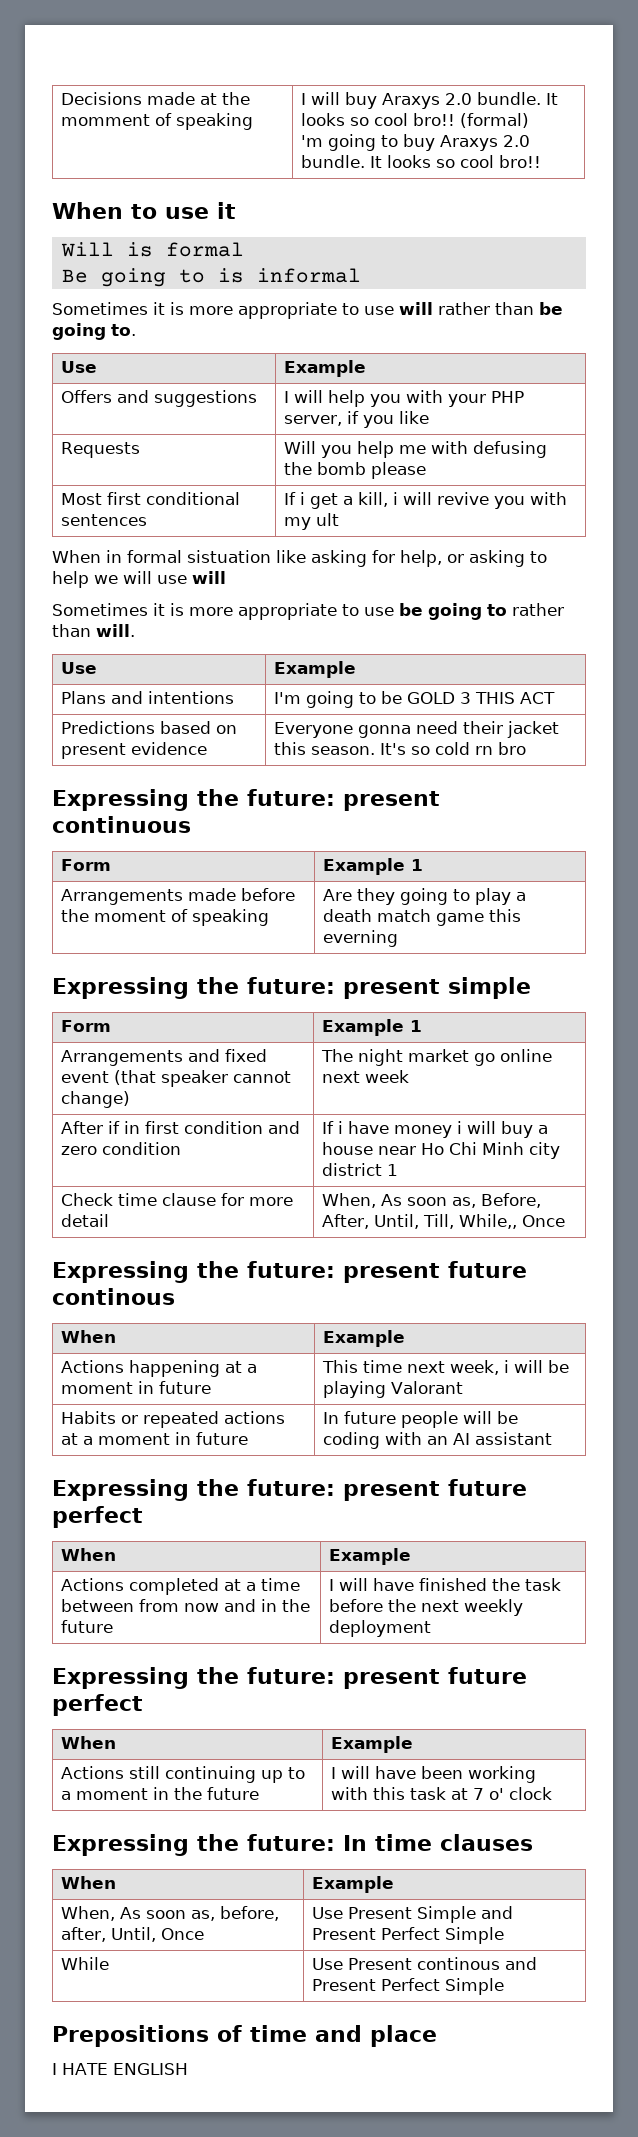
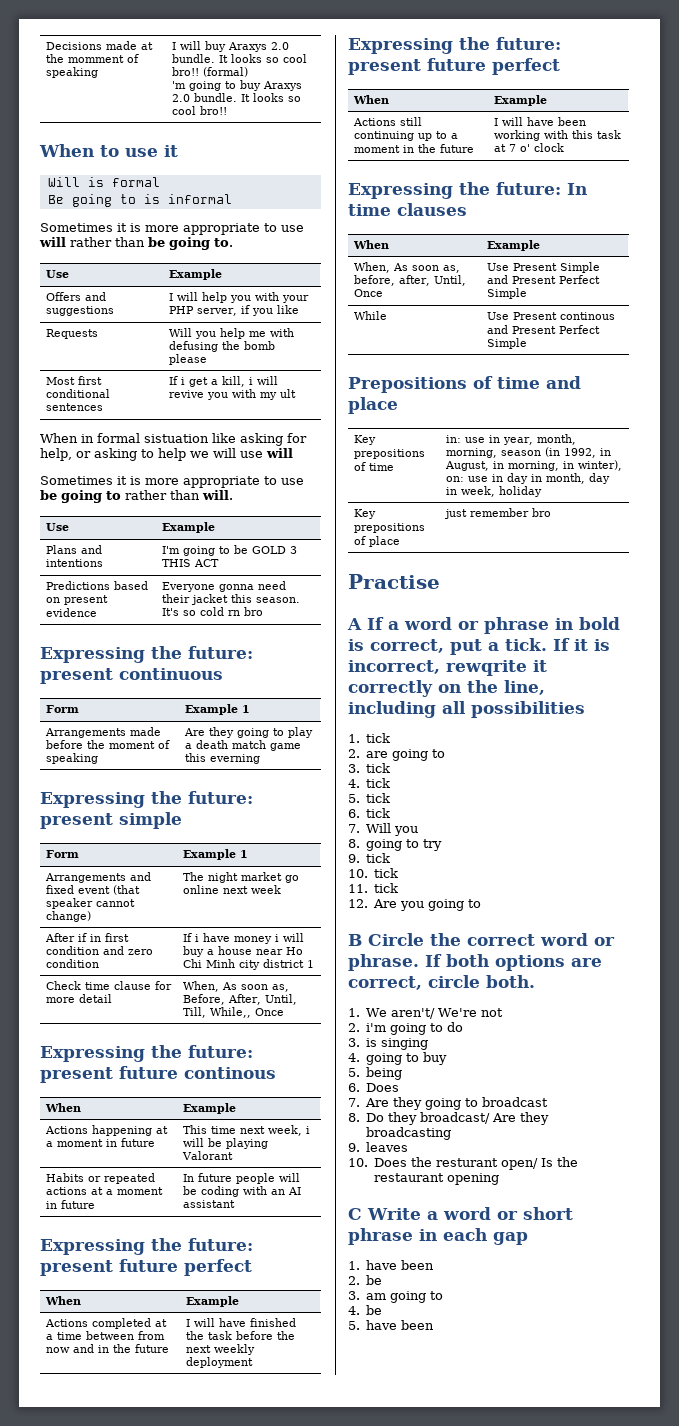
[52,2063,188,2075] // I HATE ENGLISH -> [354,435,377,445] [354,449,426,459] [354,462,395,471] [446,434,577,445] [446,447,612,458] [445,460,623,471] [446,473,611,484] [446,486,543,497] [354,509,377,519] [354,523,426,533] [354,536,401,547] [444,508,552,519] [348,574,440,589] [347,617,620,634] [348,638,610,655] [348,660,547,676] [348,680,545,697] [348,701,585,718] [348,733,391,743] [348,749,446,761] [348,763,391,773] [348,778,391,788] [348,793,391,803] [348,808,391,818] [348,823,419,836] [348,839,443,851] [348,853,391,863] [348,868,399,878] [348,883,399,893] [348,899,482,911] [348,933,615,946] [348,954,602,971] [348,975,535,990] [348,1008,504,1019] [348,1022,464,1035] [348,1038,429,1050] [348,1052,448,1065] [348,1067,403,1080] [348,1083,400,1092] [348,1097,549,1110] [348,1112,550,1125] [366,1127,452,1140] [348,1142,409,1152] [348,1157,579,1170] [374,1173,500,1185] [348,1207,573,1220] [348,1228,528,1245] [348,1260,435,1270] [348,1275,383,1285] [348,1291,444,1303] [348,1305,383,1315] [348,1320,435,1330] // Key prepositions of time | in: use in year, month, morning, season (in 1992, in August, in morning, in winter), on: use in day in month, day in week, holiday // Key prepositions of place | just remember bro // Practise // A If a word or phrase in bold is correct, put a tick. If it is incorrect, rewqrite it correctly on the line, including all possibilities // 1. tick // 2. are going to // 3. tick // 4. tick // 5. tick // 6. tick // 7. Will you // 8. going to try // 9. tick // 10. tick // 11. tick // 12. Are you going to // B Circle the correct word or phrase. If both options are correct, circle both. // 1. We aren't/ We're not // 2. i'm going to do // 3. is singing // 4. going to buy // 5. being // 6. Does // 7. Are they going to broadcast // 8. Do they broadcast/ Are they broadcasting // 9. leaves // 10. Does the resturant open/ Is the restaurant opening // C Write a word or short phrase in each gap // 1. have been // 2. be // 3. am going to // 4. be // 5. have been

